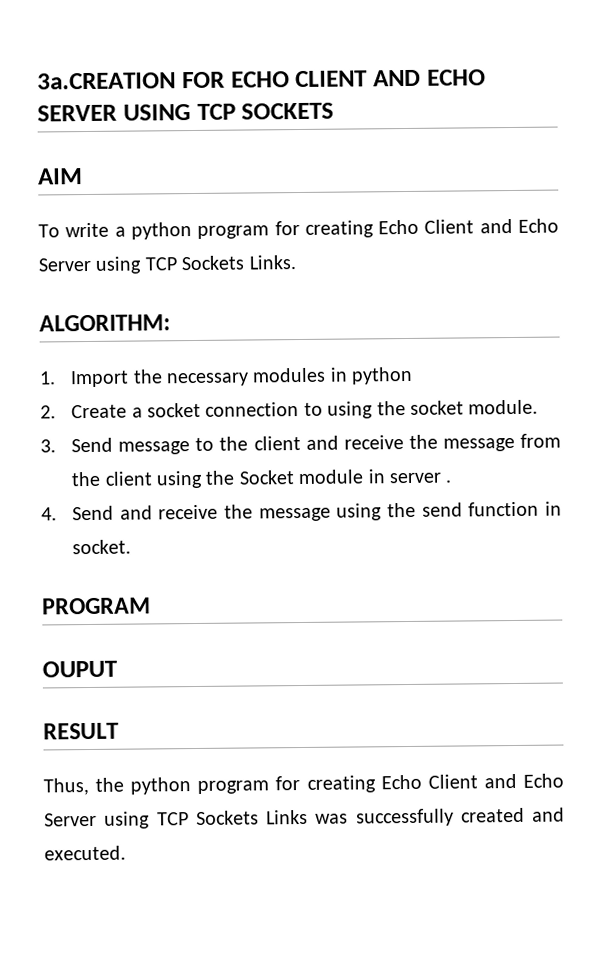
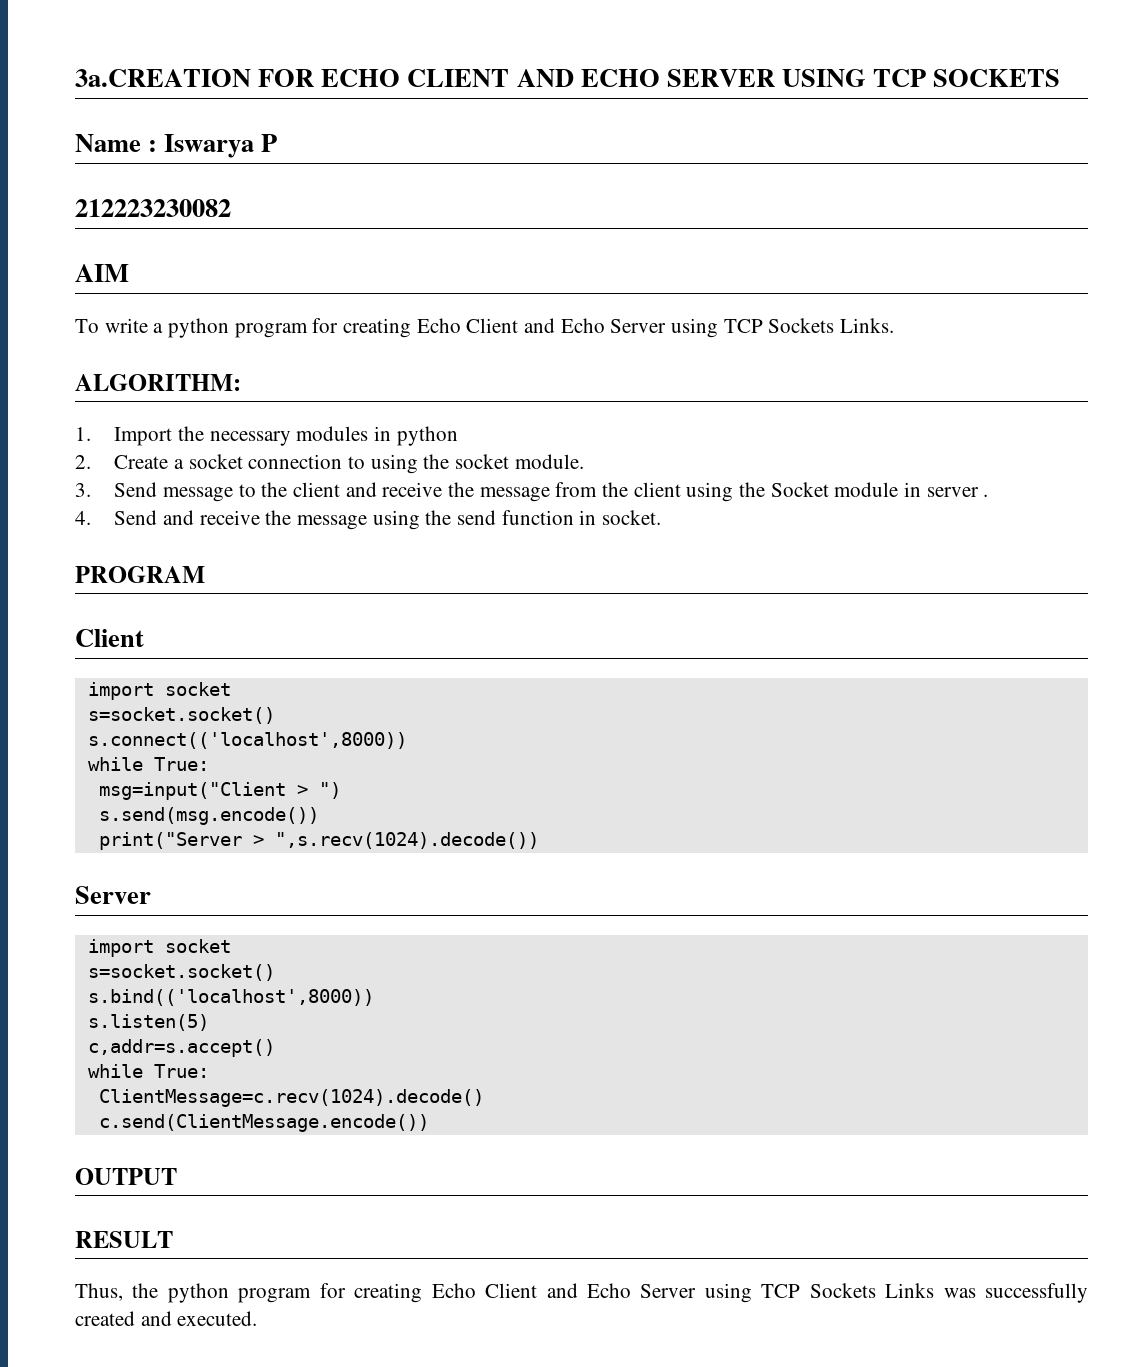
(335, 111) none -> [75,134,278,158] [75,199,231,217] // Name : Iswarya P // 212223230082
[42,660,118,678] OUPUT -> [75,629,144,647] [87,682,231,700] [87,707,275,724] [87,732,407,749] [87,757,209,771] [98,782,341,800] [98,807,319,825] [98,832,539,850] [75,886,151,904] [87,939,231,957] [87,964,275,981] [87,989,374,1006] [87,1014,209,1031] [87,1039,275,1057] [87,1064,209,1078] [98,1089,484,1107] [98,1114,429,1132] [75,1168,177,1185] Client // import socket // s=socket.socket() // s.connect(('localhost',8000)) // while True: // msg=input("Client > ") // s.send(msg.encode()) // print("Server > ",s.recv(1024).decode()) // Server // import socket // s=socket.socket() // s.bind(('localhost',8000)) // s.listen(5) // c,addr=s.accept() // while True: // ClientMessage=c.recv(1024).decode() // c.send(ClientMessage.encode()) // OUTPUT

